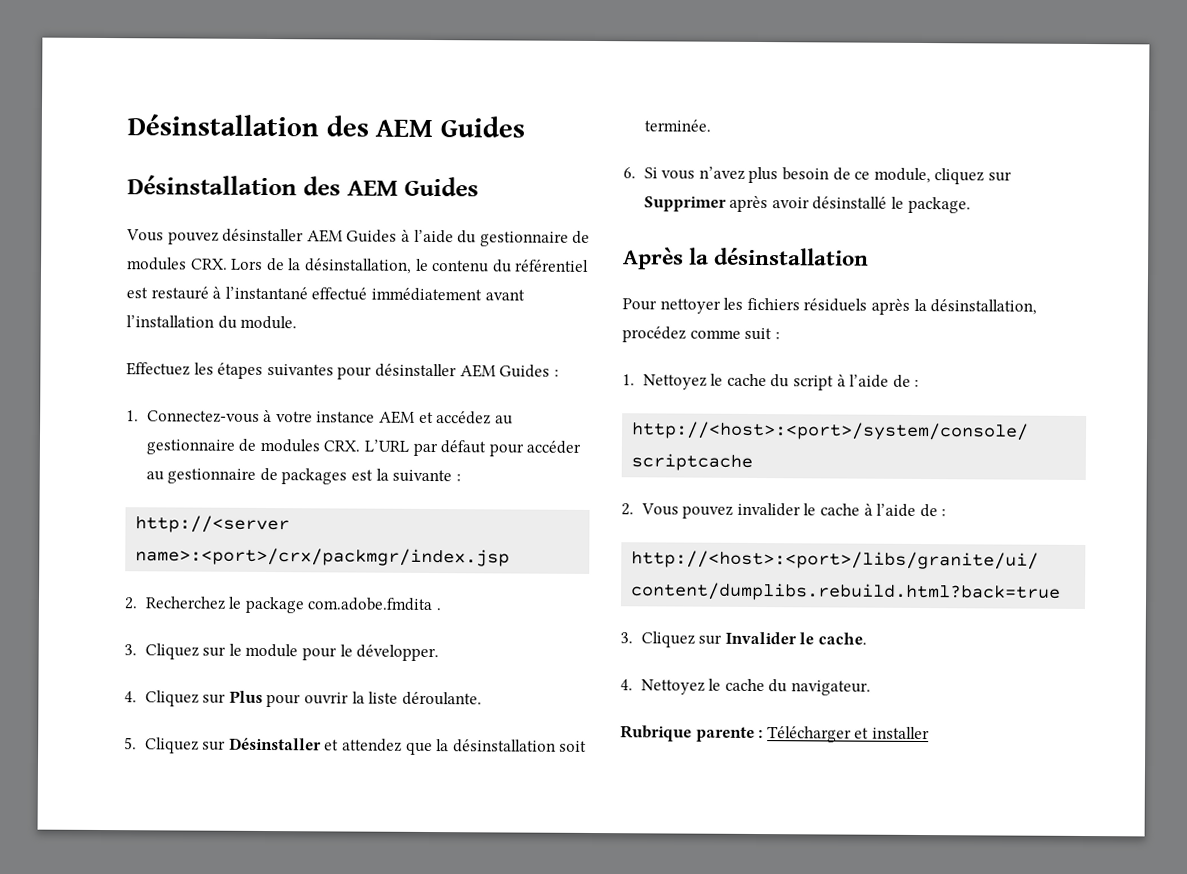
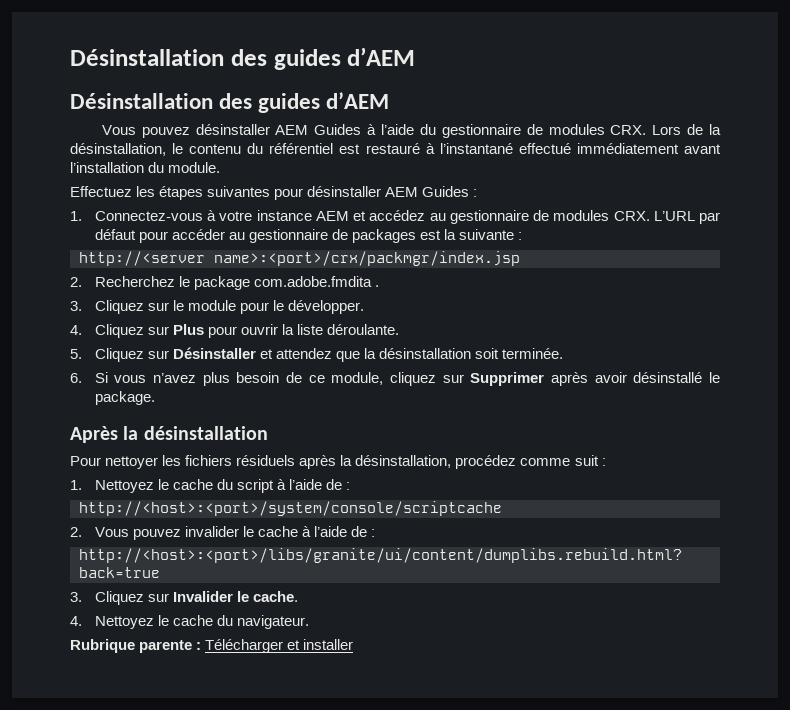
[127,114,525,138] [127,175,480,197] Désinstallation des AEM Guides // Désinstallation des AEM Guides -> [70,47,416,70] [70,92,390,113] Désinstallation des guides d’AEM // Désinstallation des guides d’AEM

